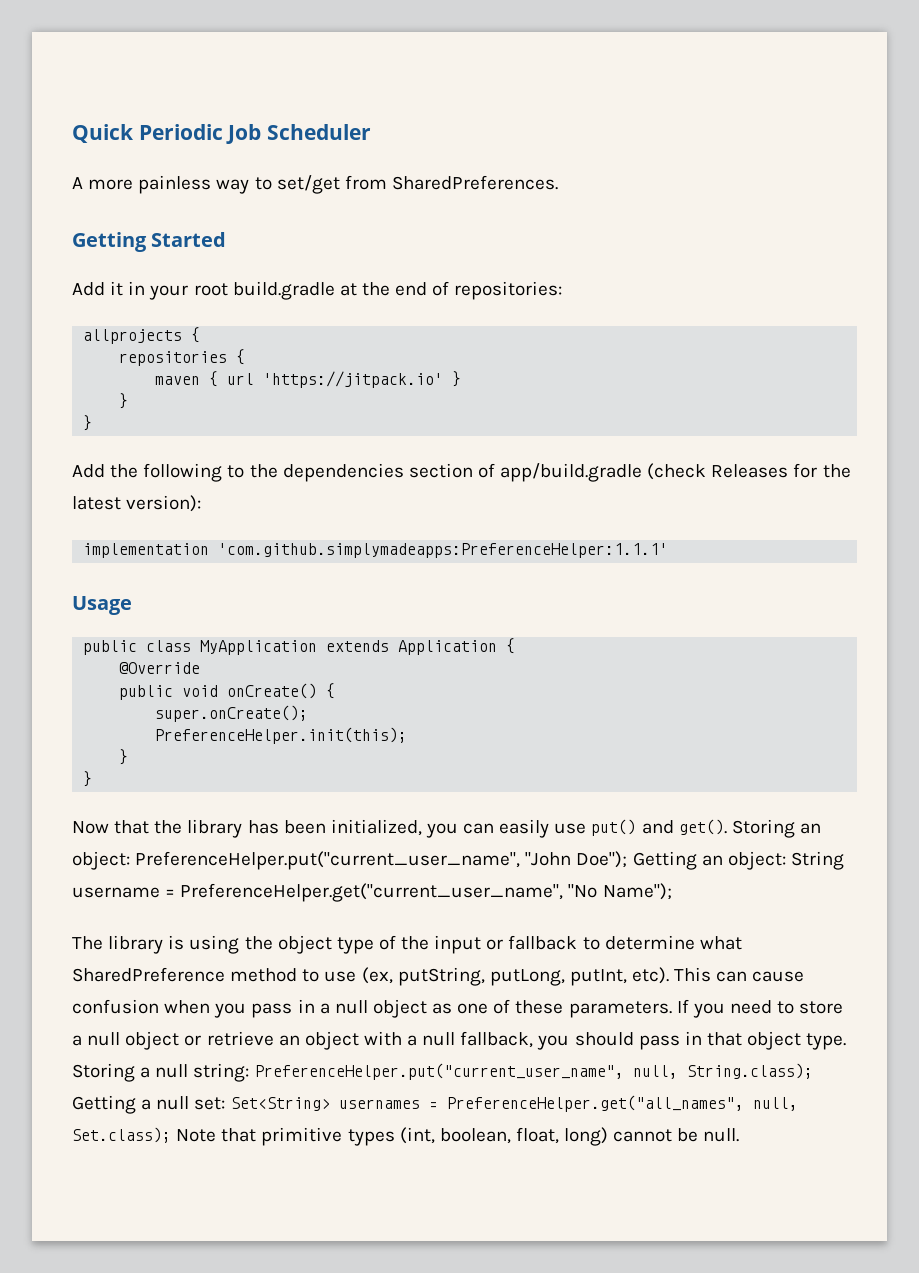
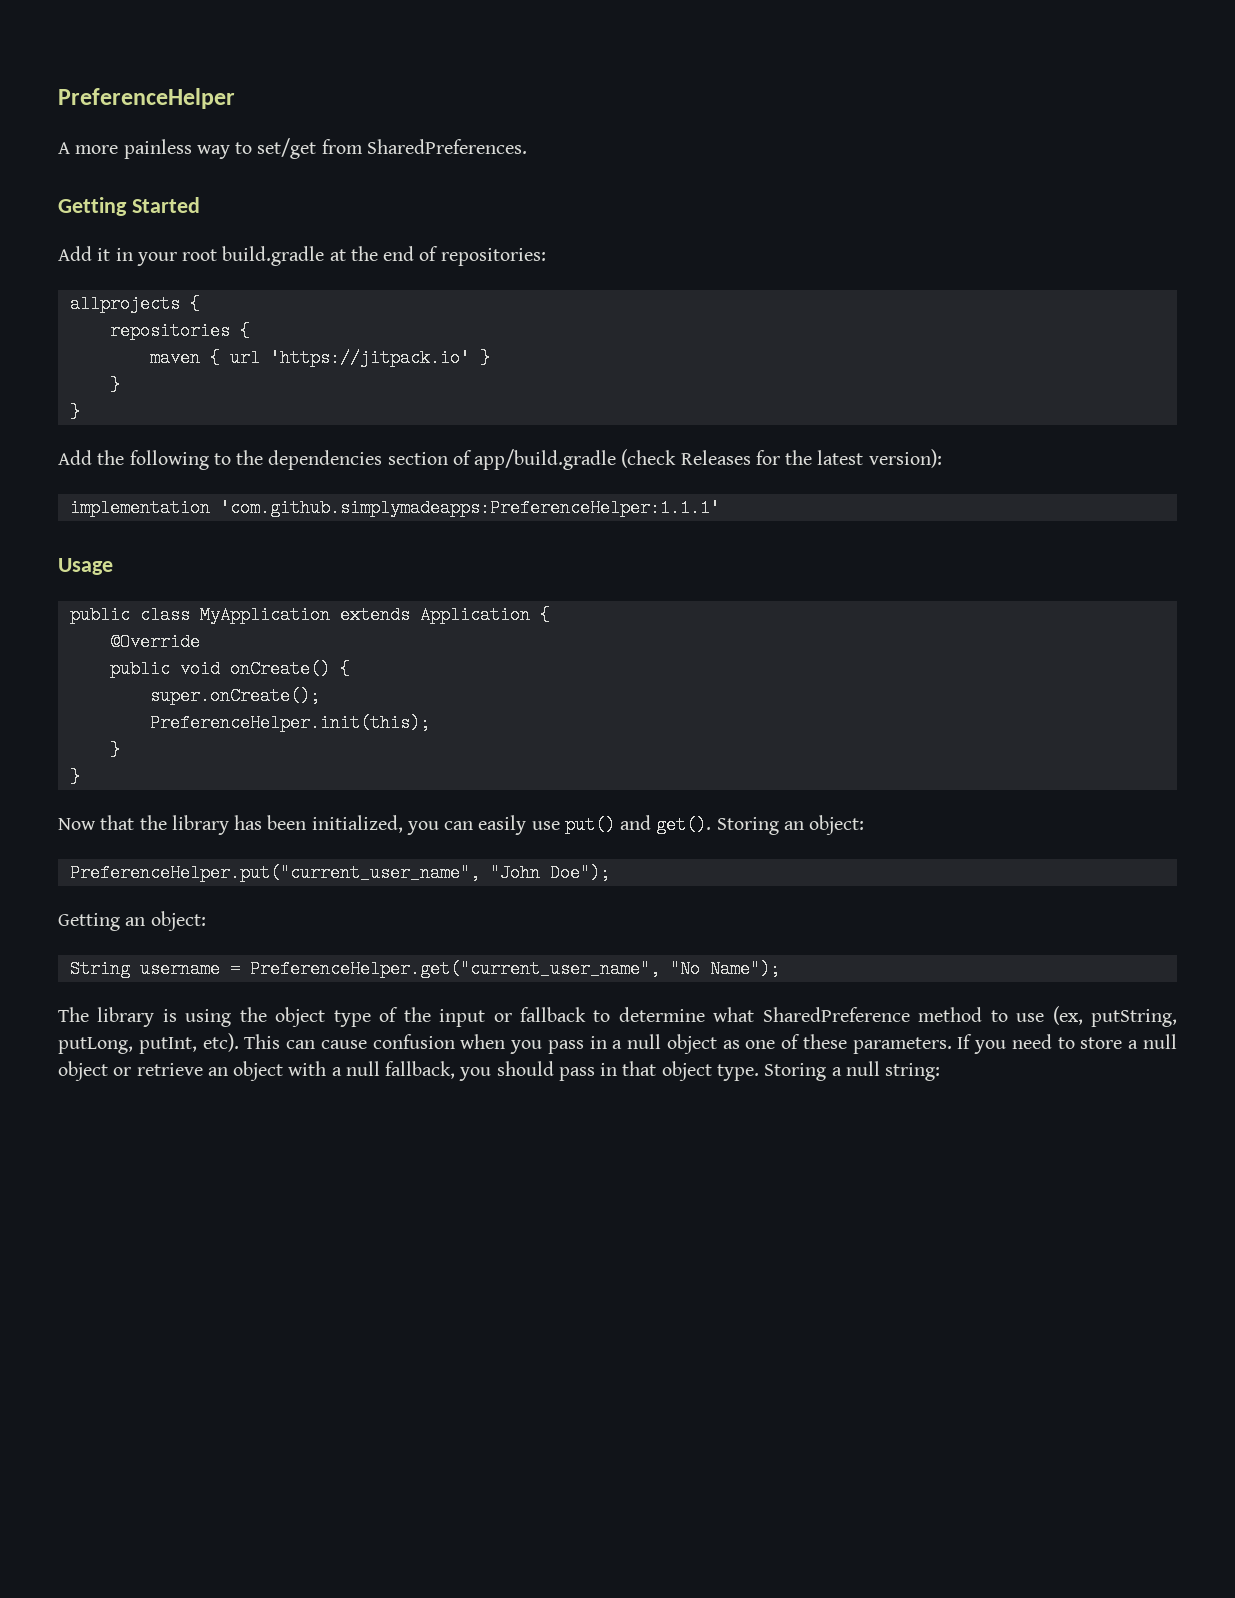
[72,124,372,144] Quick Periodic Job Scheduler -> [58,88,235,109] PreferenceHelper
(130, 860) none -> (865, 825) //
(628, 859) none -> (610, 873) //
(786, 860) none -> (206, 921) //
[254,1063,813,1080] [72,1095,798,1114] [72,1127,740,1146] PreferenceHelper.put("current_user_name", null, String.class); Getting a null set: Set<String> usernames = PreferenceHelper.get("all_names", null, Set.class); Note that primitive types (int, boolean, float, long) cannot be null. -> (941, 1072) none

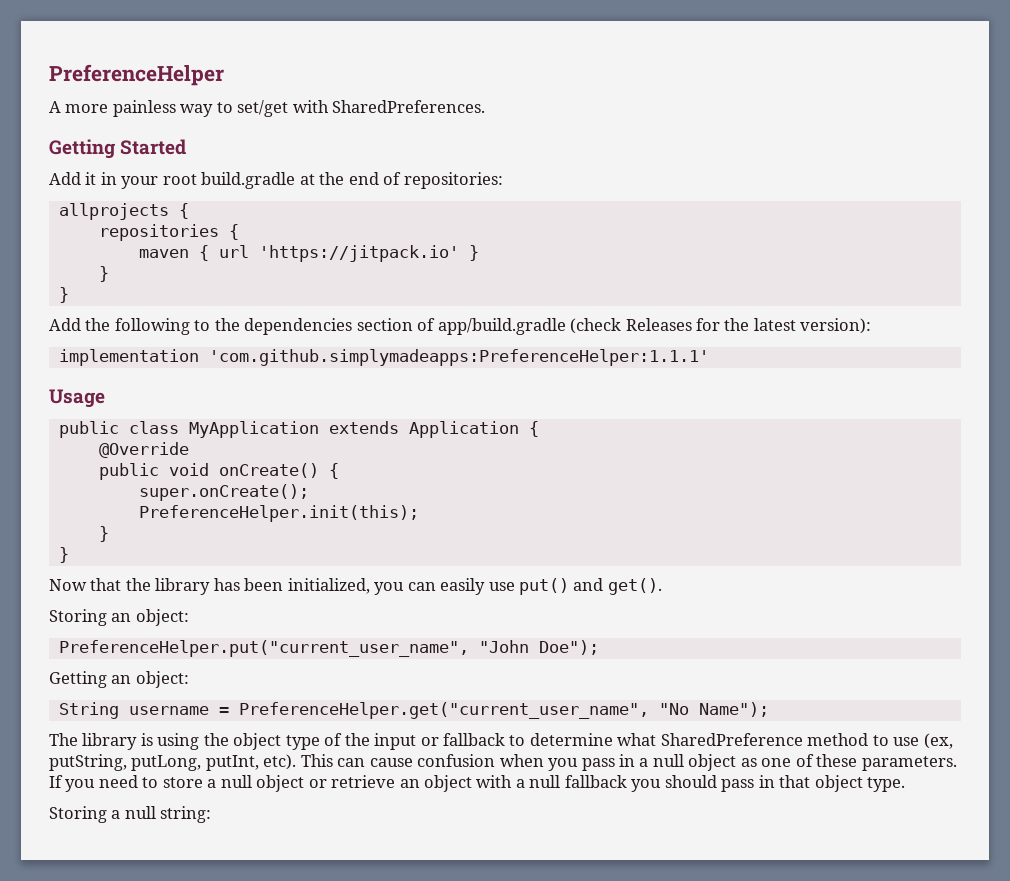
[321,139,363,154] from -> [292,100,329,113] with
(712, 825) none -> (662, 586) //
[385,1061,456,1079] fallback, -> [564,775,627,788] fallback
(759, 1072) none -> (906, 784) //

